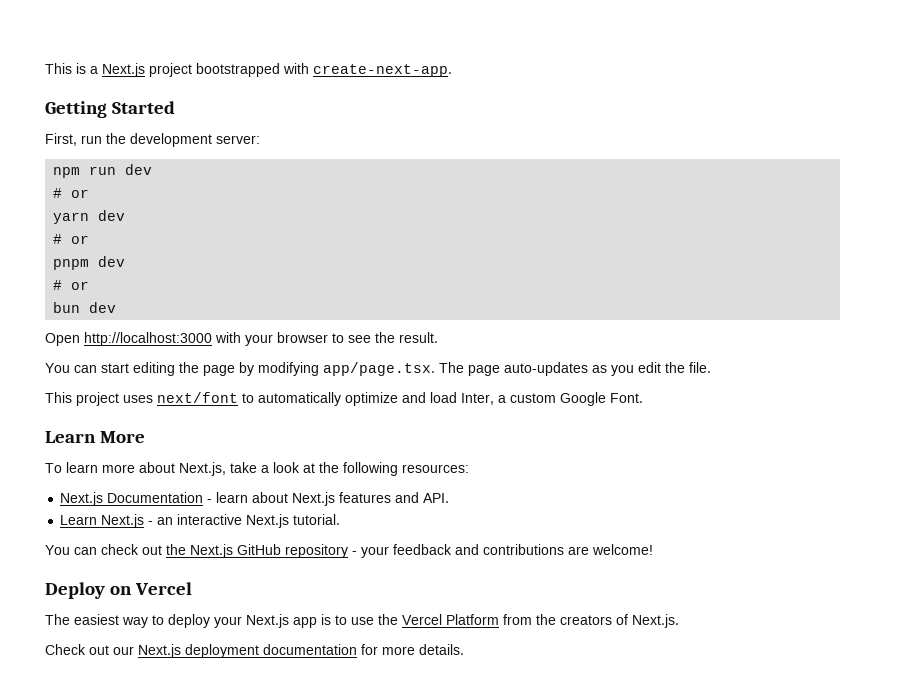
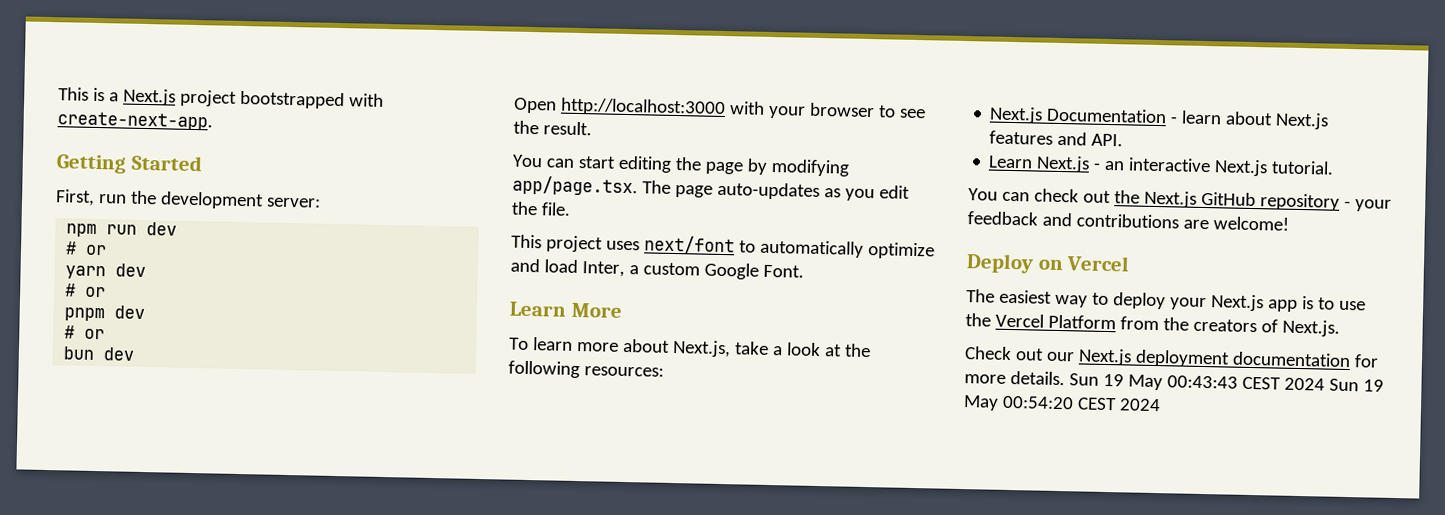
(464, 649) none -> [1068,373,1384,392] [963,395,1161,412] Sun 19 May 00:43:43 CEST 2024 Sun 19 May 00:54:20 CEST 2024

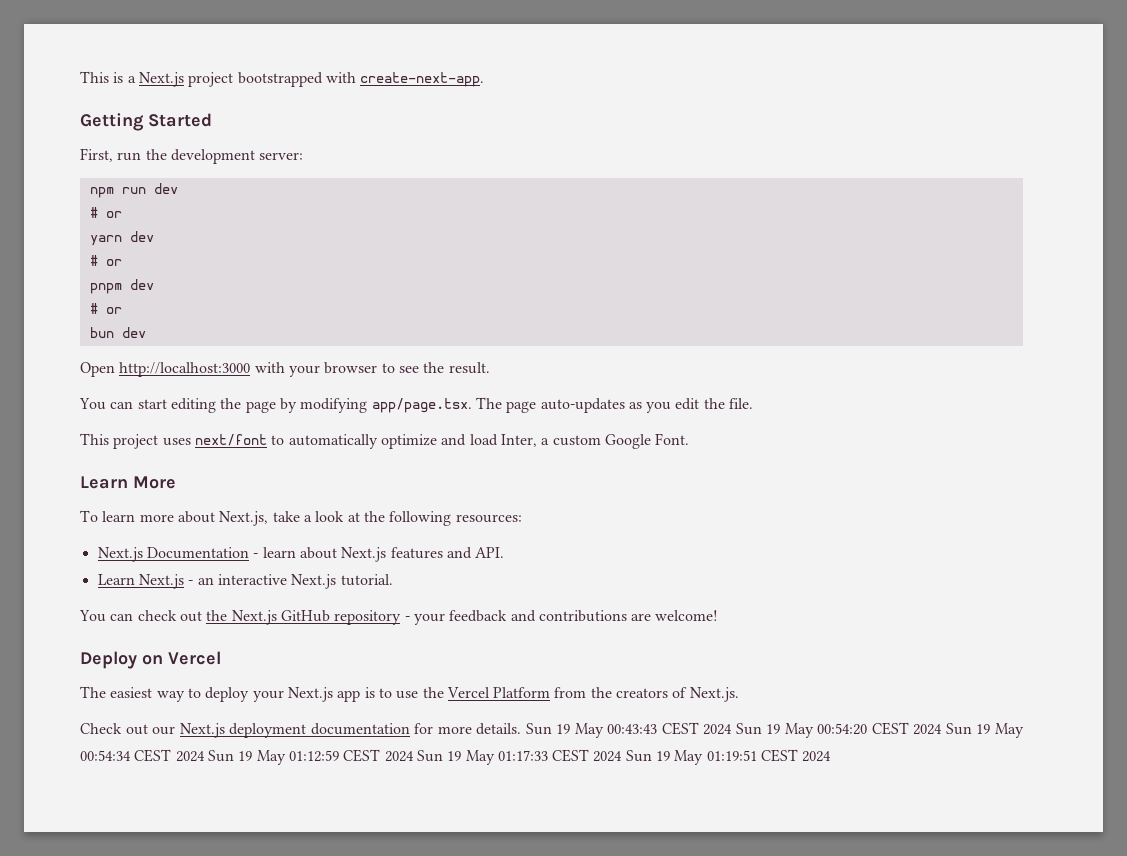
(1161, 405) none -> [945,723,1024,738] [80,749,832,765] Sun 19 May 00:54:34 CEST 2024 Sun 19 May 01:12:59 CEST 2024 Sun 19 May 01:17:33 CEST 2024 Sun 19 May 01:19:51 CEST 2024

